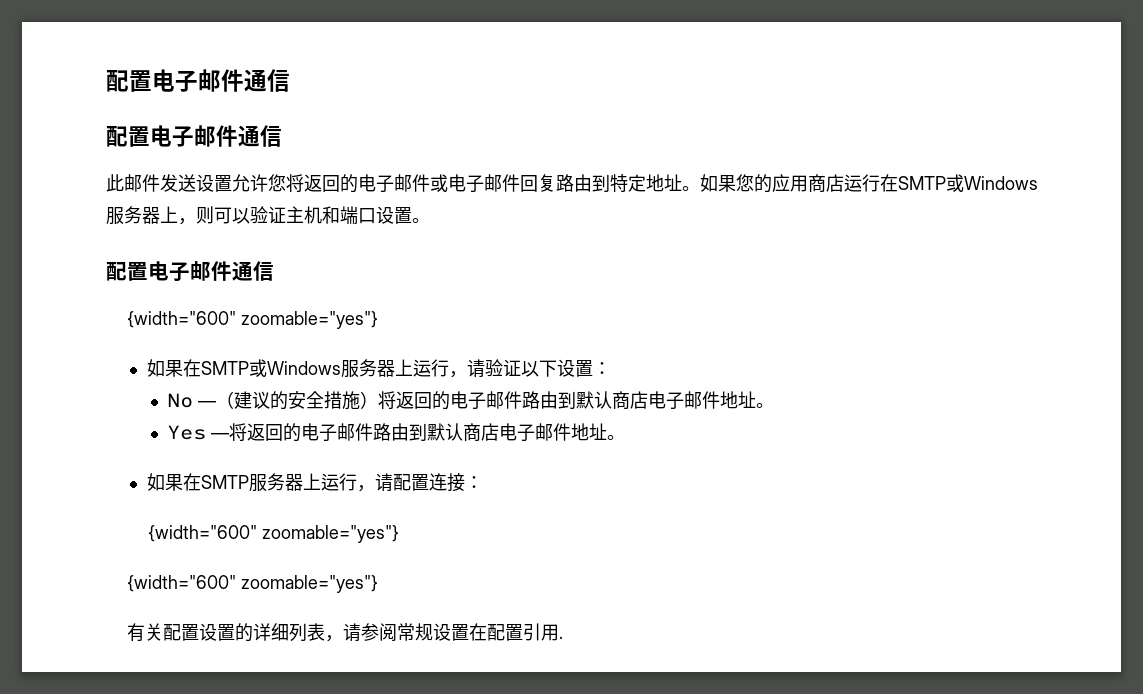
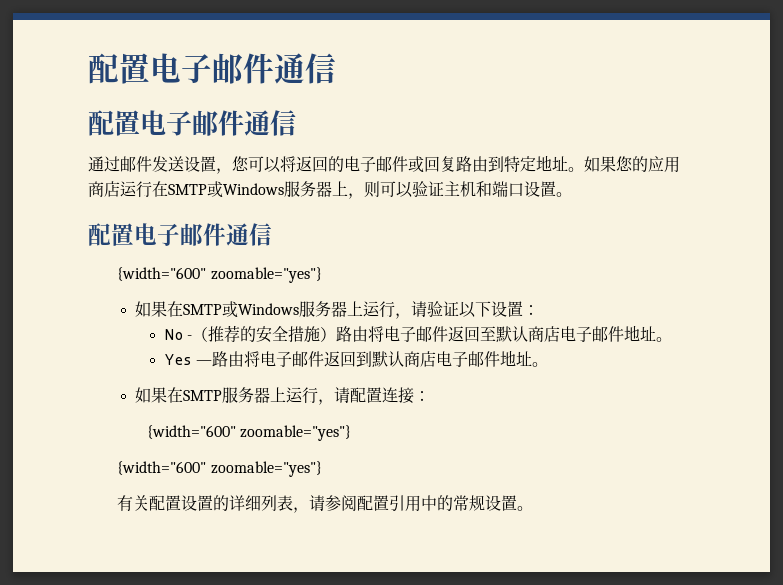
[106,174,124,192] 此 -> [88,156,120,172] 通过
[232,174,286,192] 允许您 -> [216,156,281,174] ，您可以
[448,174,520,193] 电子邮件 -> (424, 164) none
[198,391,271,409] —（建议 -> [186,325,240,343] -（推荐
[378,391,577,410] 将返回的电子邮件路由到 -> [335,326,496,342] 路由将电子邮件返回至
[229,423,410,442] 将返回的电子邮件路由 -> [211,351,356,367] 路由将电子邮件返回
[396,623,563,641] 常规设置在配置引用. -> [357,495,534,512] 配置引用中的常规设置。

